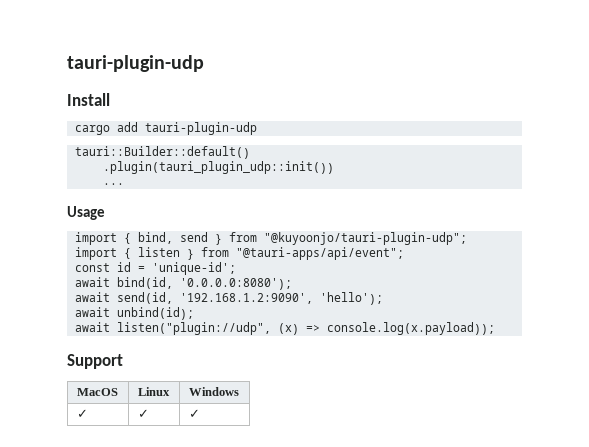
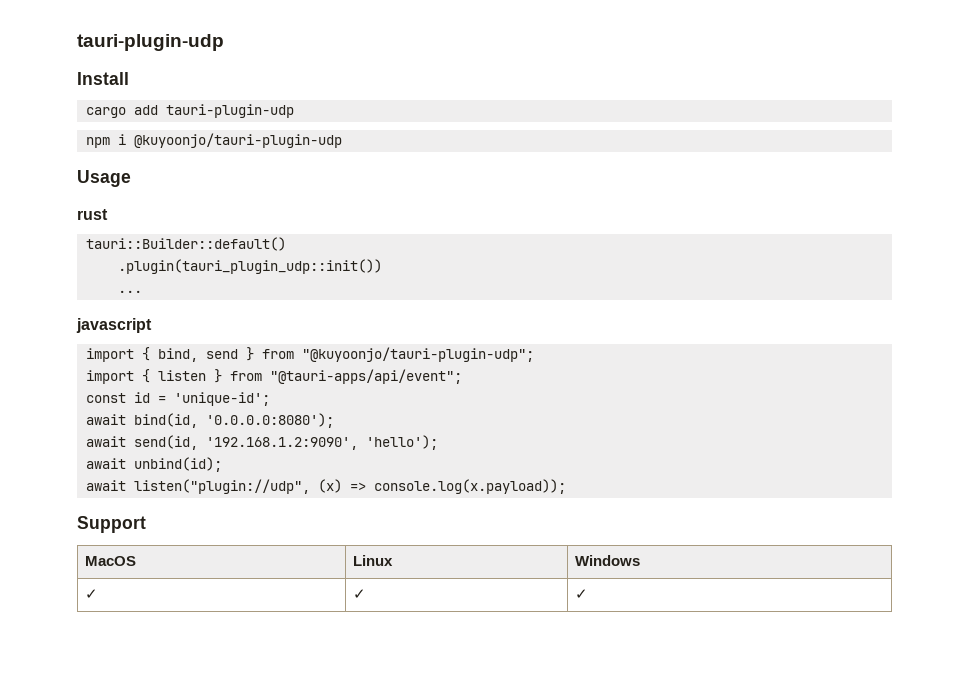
(257, 128) none -> [86,133,342,148] [77,170,131,187] [77,209,108,220] // npm i @kuyoonjo/tauri-plugin-udp // Usage // rust
[67,206,105,220] Usage -> [76,318,152,333] javascript

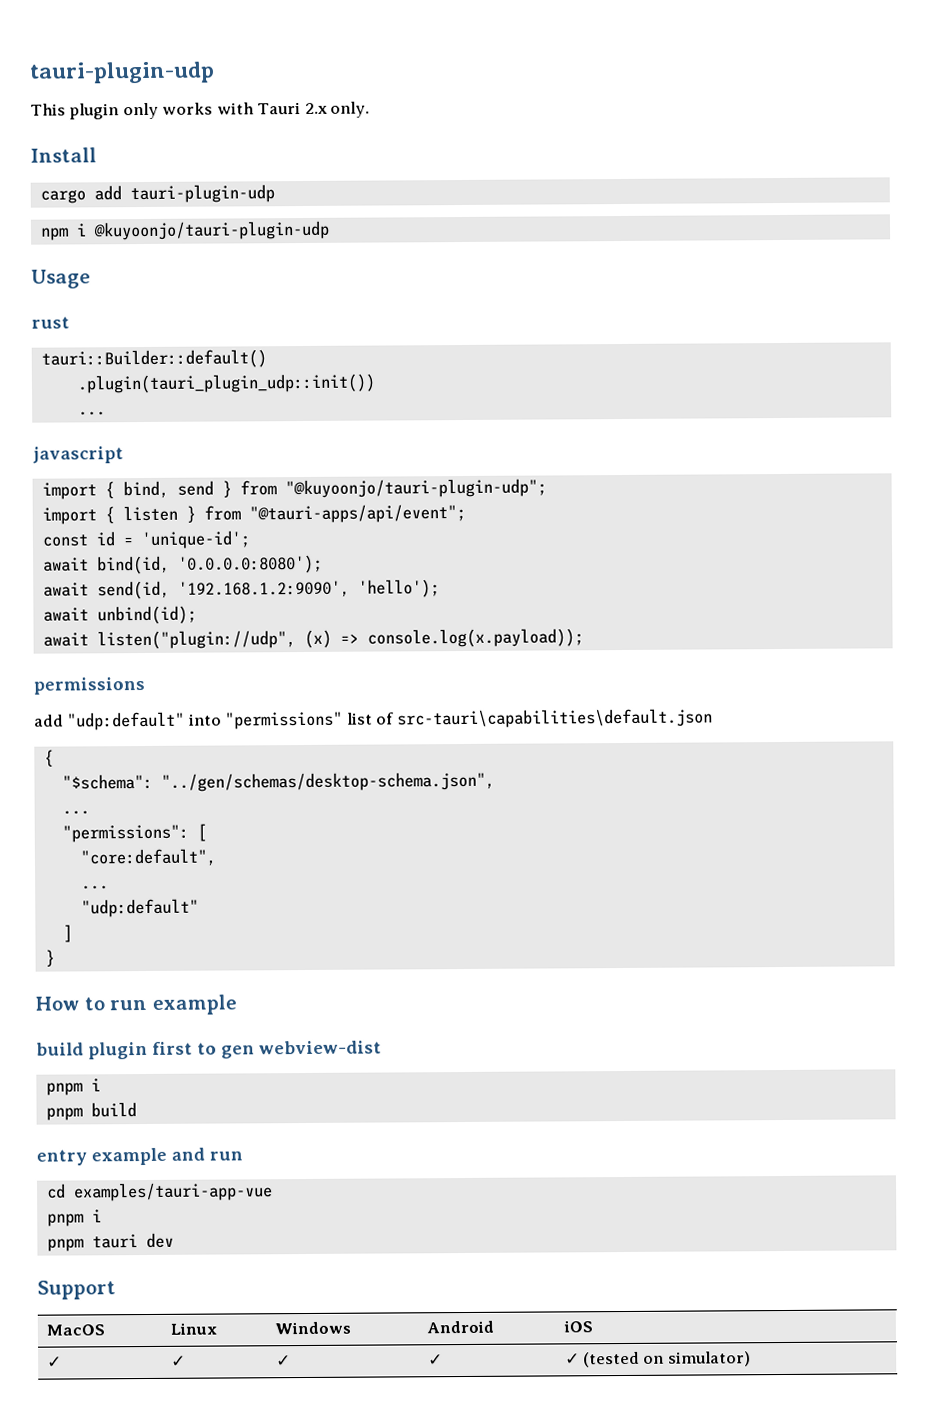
[77,34,224,51] tauri-plugin-udp -> [29,61,215,84] [30,101,371,120] tauri-plugin-udp // This plugin only works with Tauri 2.x only.
(566, 486) none -> [33,677,145,695] [34,708,713,731] [43,749,54,767] [61,771,495,792] [61,810,90,815] [61,823,207,843] [79,848,217,867] [80,885,109,890] [80,898,199,918] [62,924,73,943] [44,949,55,967] [35,994,237,1015] [36,1040,382,1060] [45,1078,101,1096] [45,1102,137,1121] [36,1147,243,1166] [45,1182,273,1202] [46,1209,102,1227] [46,1232,174,1252] // permissions // add "udp:default" into "permissions" list of src-tauri\capabilities\default.json // { // "$schema": "../gen/schemas/desktop-schema.json", // ... // "permissions": [ // "core:default", // ... // "udp:default" // ] // } // How to run example // build plugin first to gen webview-dist // pnpm i // pnpm build // entry example and run // cd examples/tauri-app-vue // pnpm i // pnpm tauri dev
[85,589,99,599] [353,589,367,599] [575,589,589,599] // ✓ | ✓ | ✓ -> [426,1320,494,1334] [562,1320,593,1333] [46,1356,62,1368] [170,1355,186,1367] [275,1355,291,1367] [427,1354,443,1366] [564,1351,751,1368] | Android | iOS // ✓ | ✓ | ✓ | ✓ | ✓ (tested on simulator)

